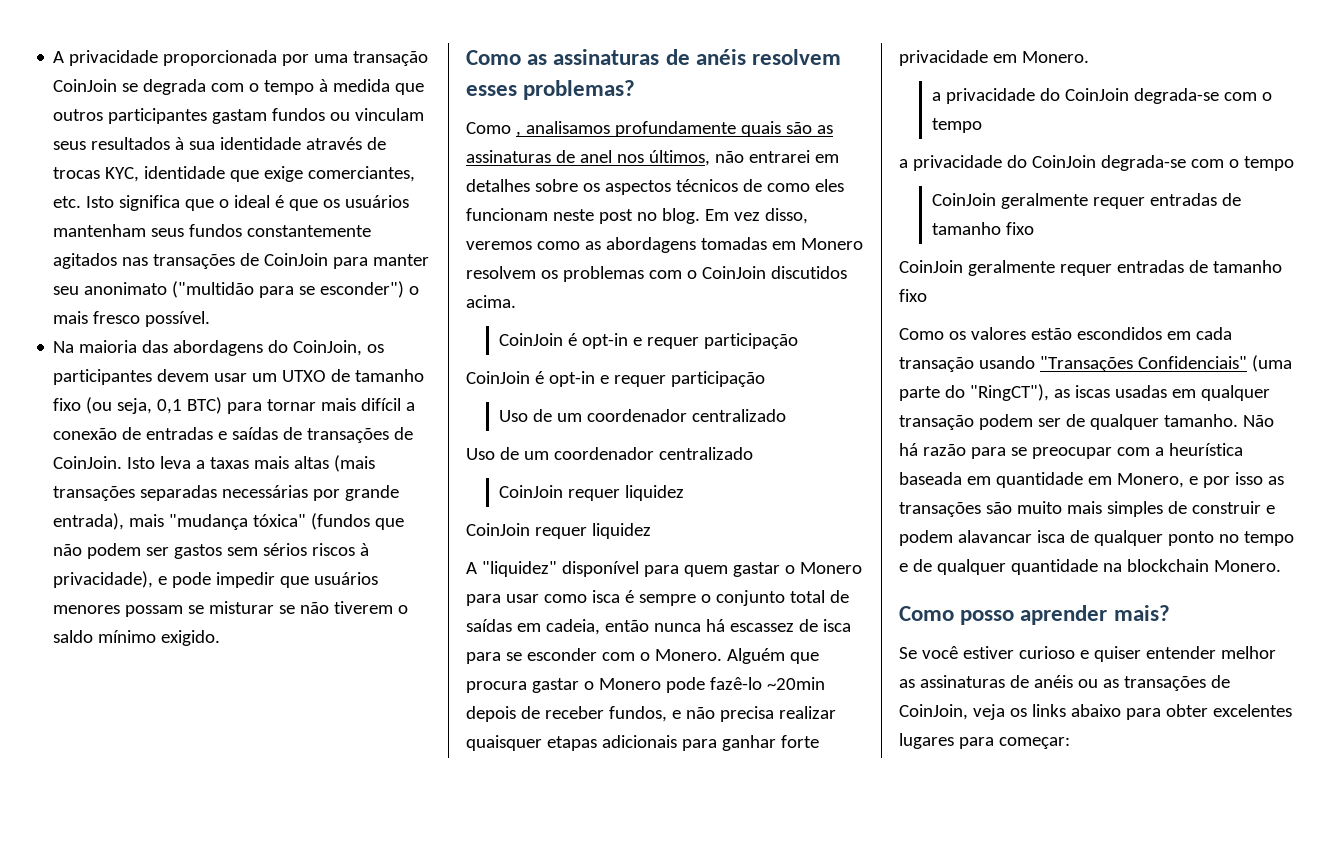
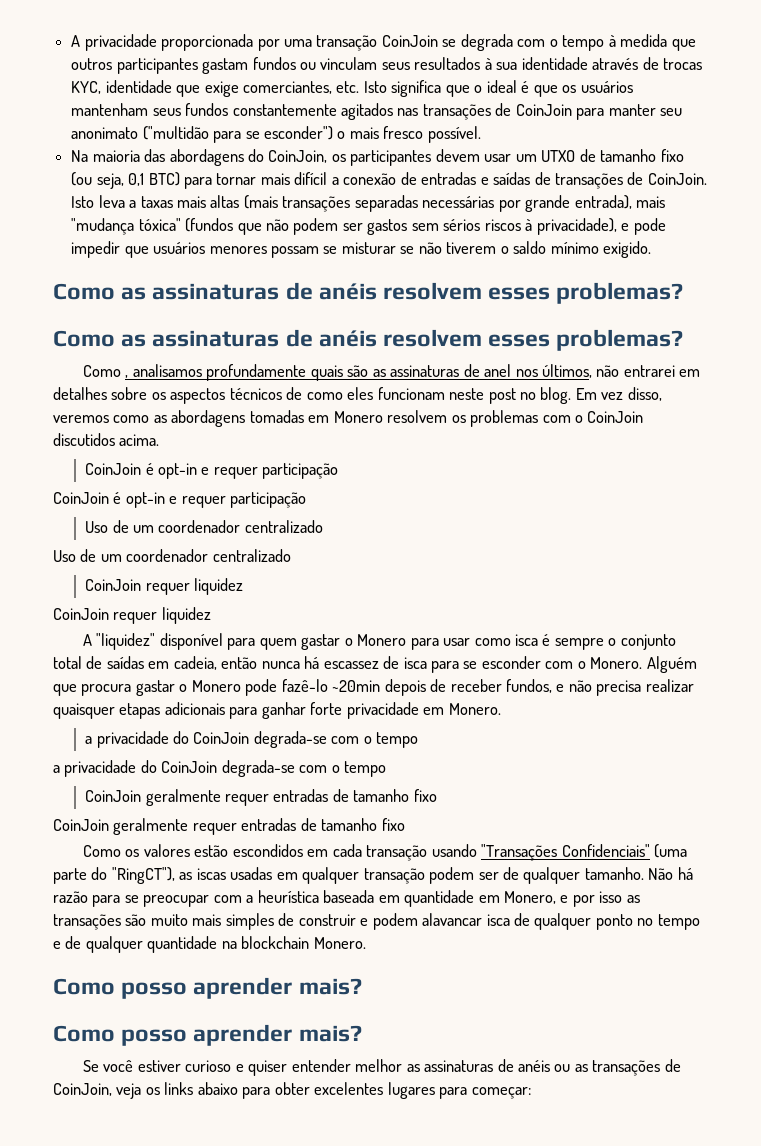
(636, 90) none -> [53,329,684,351] // Como as assinaturas de anéis resolvem esses problemas?
(1170, 613) none -> [53,1024,362,1046] // Como posso aprender mais?

